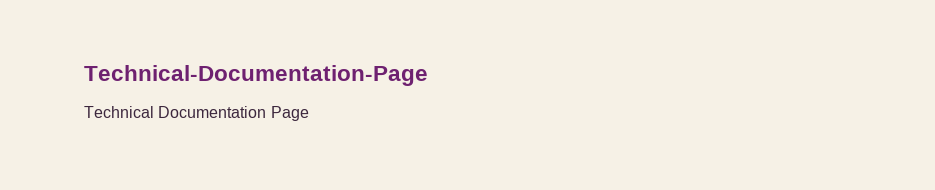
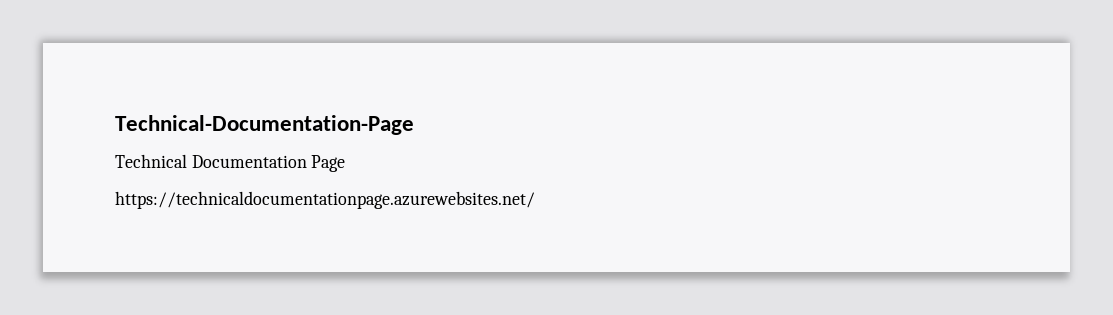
(309, 113) none -> [115,191,535,209] // https://technicaldocumentationpage.azurewebsites.net/

